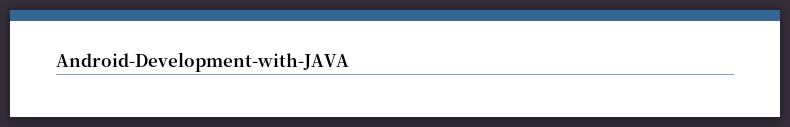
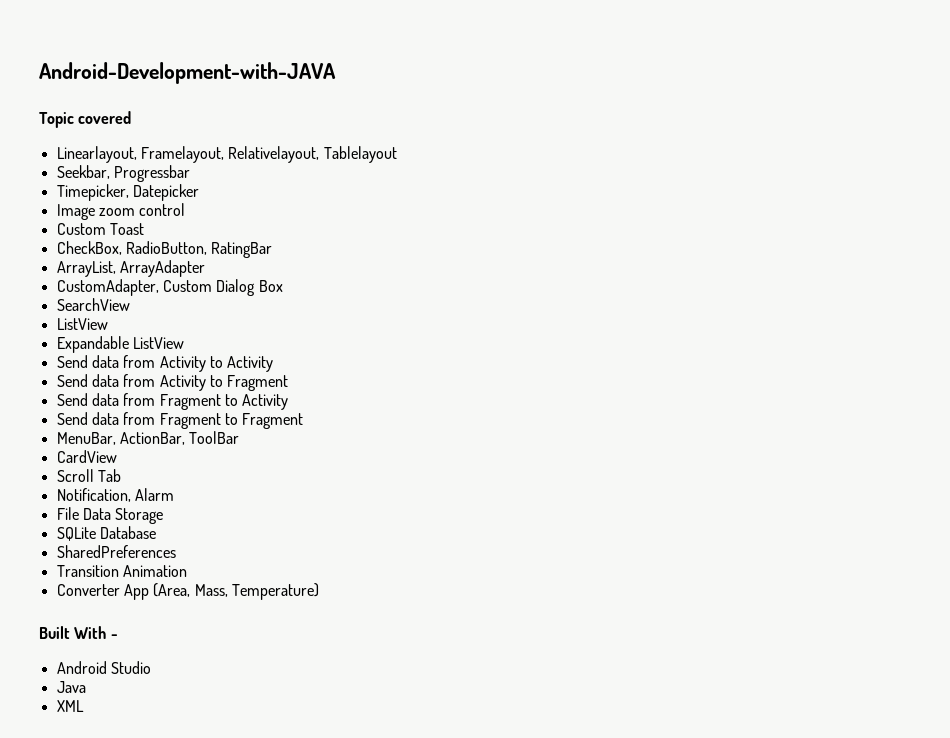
(349, 62) none -> [39,111,132,128] [56,146,397,163] [56,165,190,182] [56,184,199,201] [56,203,186,220] [56,223,144,235] [56,241,273,258] [56,260,205,277] [56,279,283,296] [56,298,130,311] [56,318,108,330] [56,336,184,353] [56,355,274,372] [56,374,289,391] [56,393,289,410] [56,412,304,429] [56,431,240,445] [56,450,117,463] [56,469,121,482] [56,488,174,502] [56,507,164,524] [56,526,156,541] [56,545,176,558] [56,565,187,577] [56,583,319,600] [39,626,118,639] [56,661,151,674] [56,681,86,693] [56,700,84,712] // Topic covered // Linearlayout, Framelayout, Relativelayout, Tablelayout // Seekbar, Progressbar // Timepicker, Datepicker // Image zoom control // Custom Toast // CheckBox, RadioButton, RatingBar // ArrayList, ArrayAdapter // CustomAdapter, Custom Dialog Box // SearchView // ListView // Expandable ListView // Send data from Activity to Activity // Send data from Activity to Fragment // Send data from Fragment to Activity // Send data from Fragment to Fragment // MenuBar, ActionBar, ToolBar // CardView // Scroll Tab // Notification, Alarm // File Data Storage // SQLite Database // SharedPreferences // Transition Animation // Converter App (Area, Mass, Temperature) // Built With - // Android Studio // Java // XML

